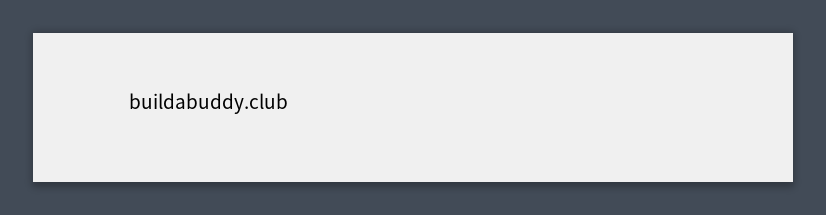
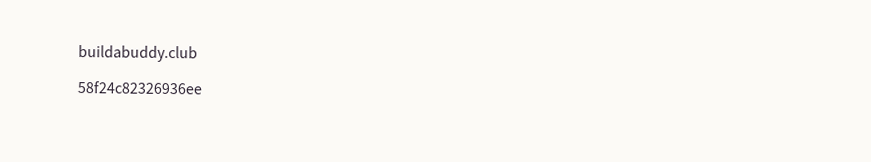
(288, 103) none -> [77,81,202,95] // 58f24c82326936ee

